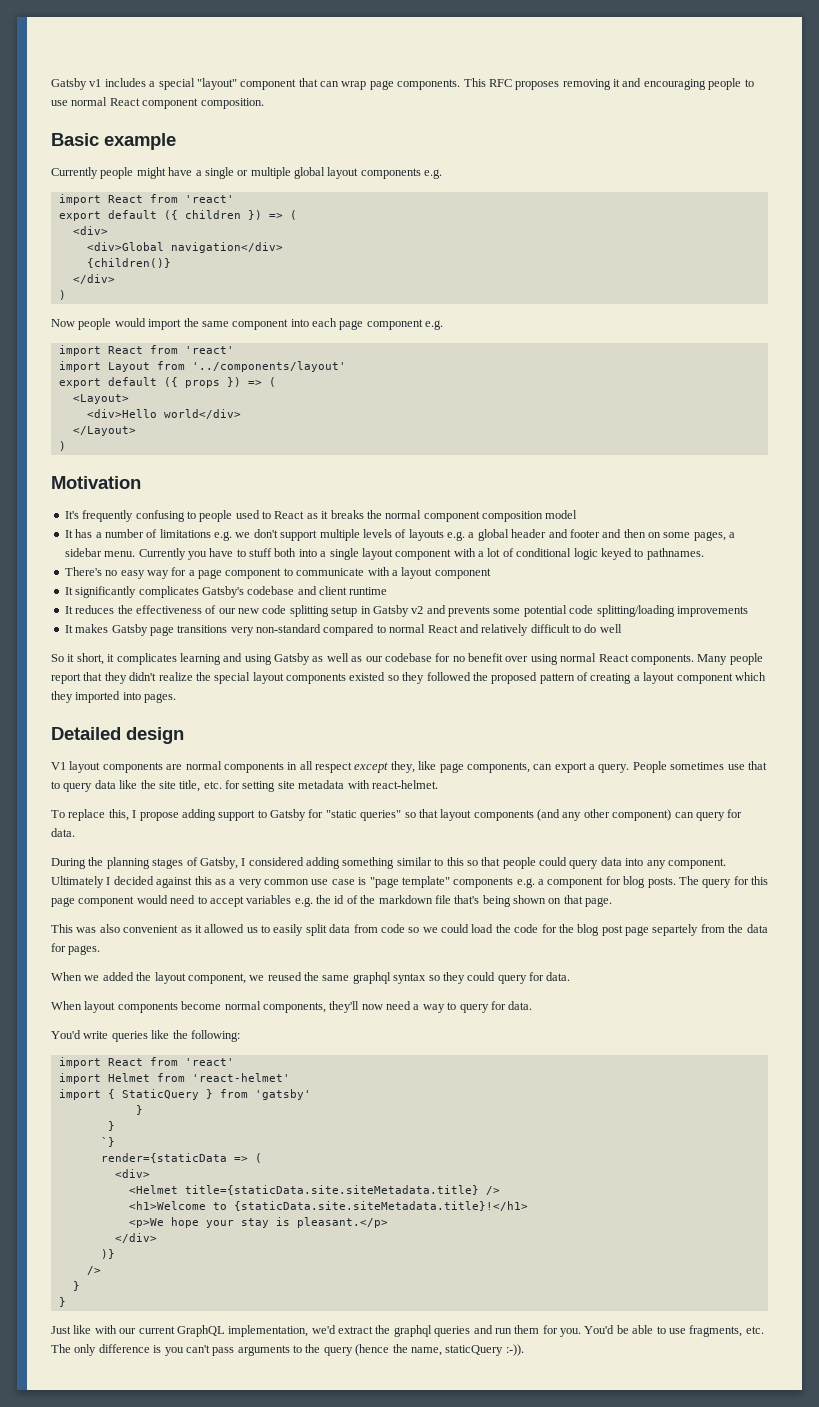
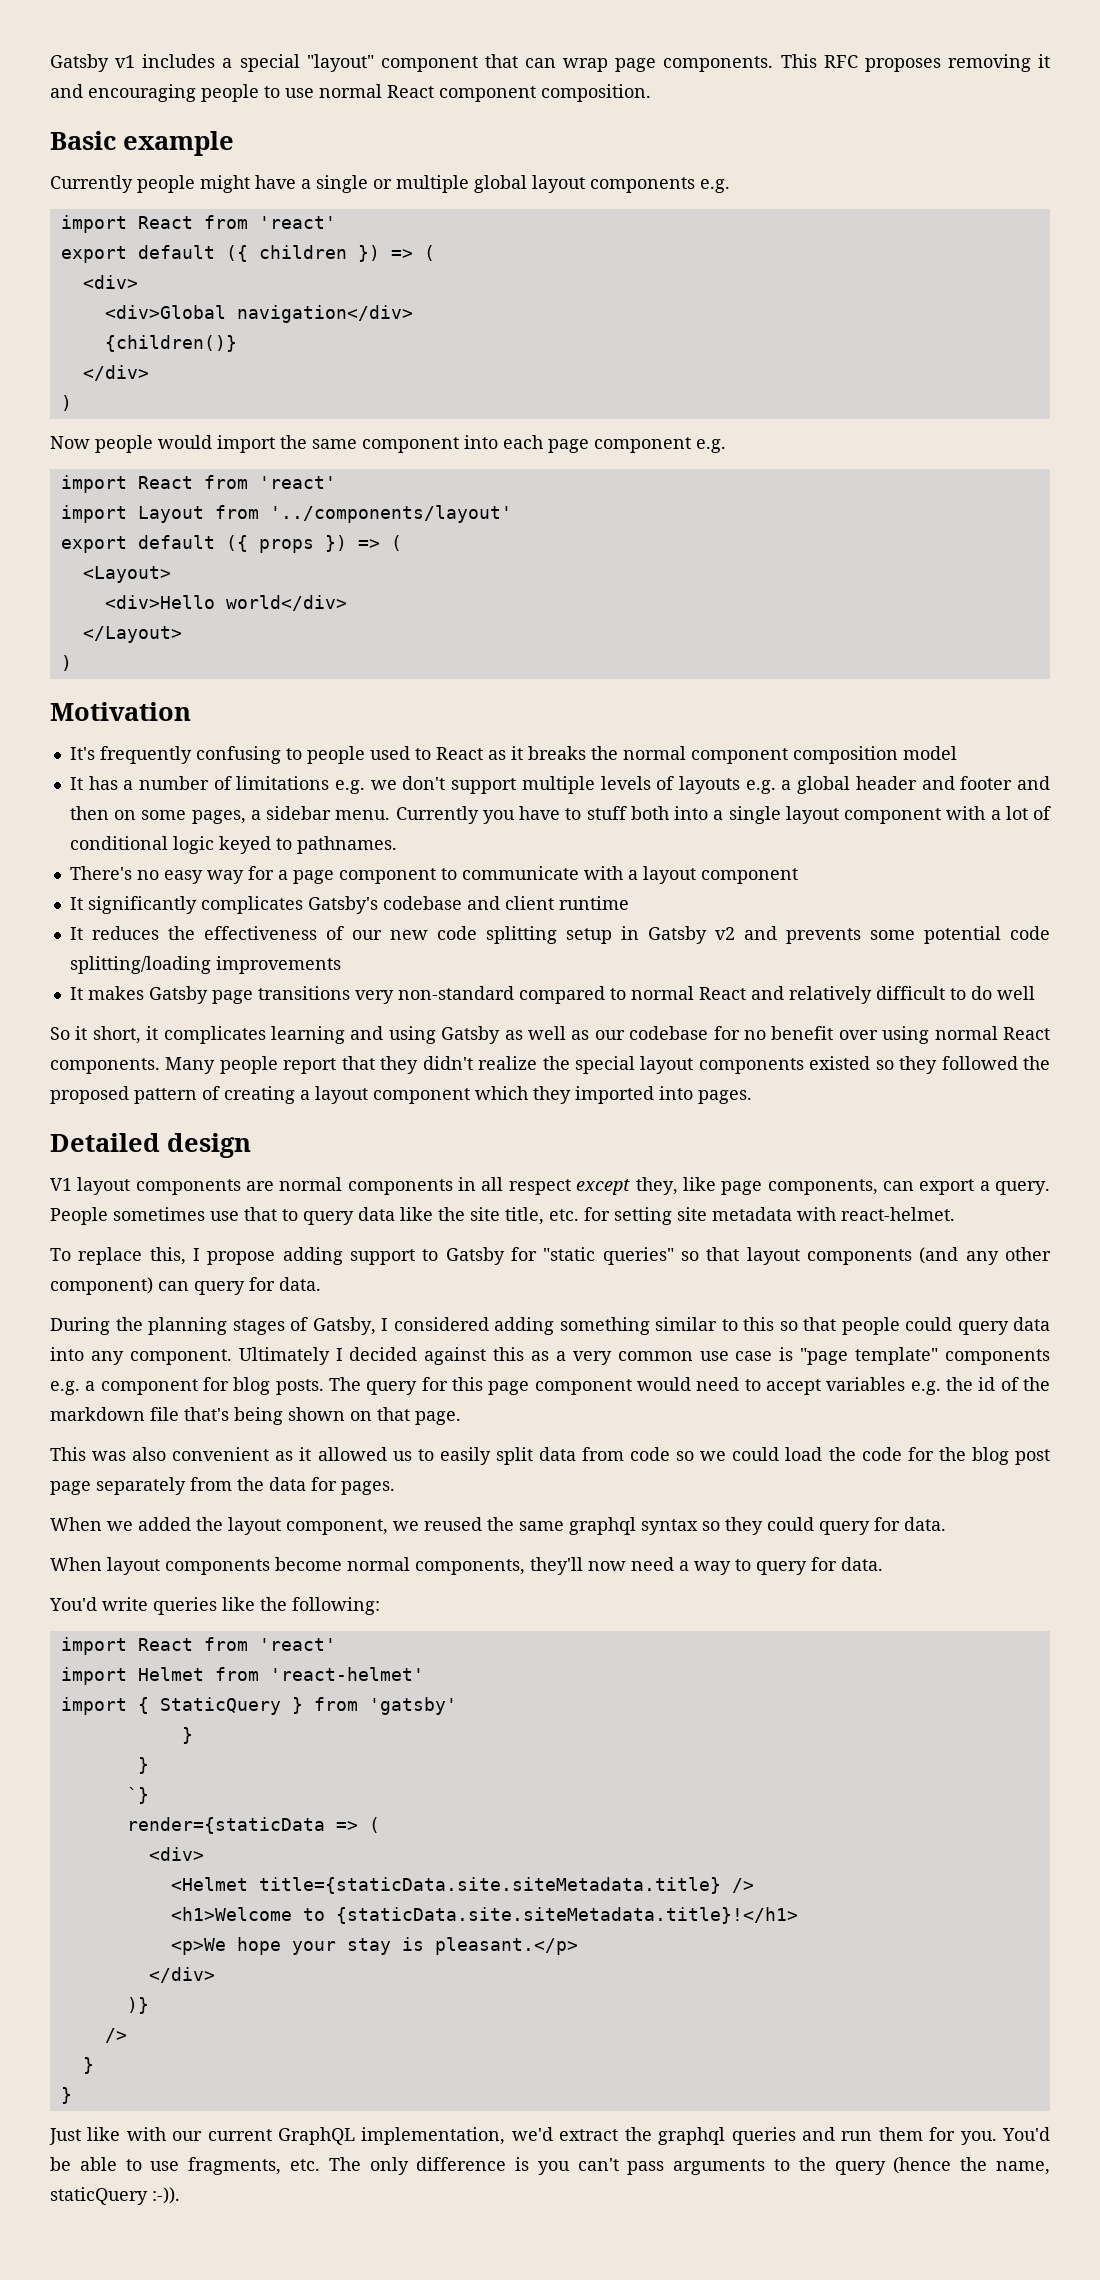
[652,924,699,936] separtely -> [96,1477,186,1495] separately

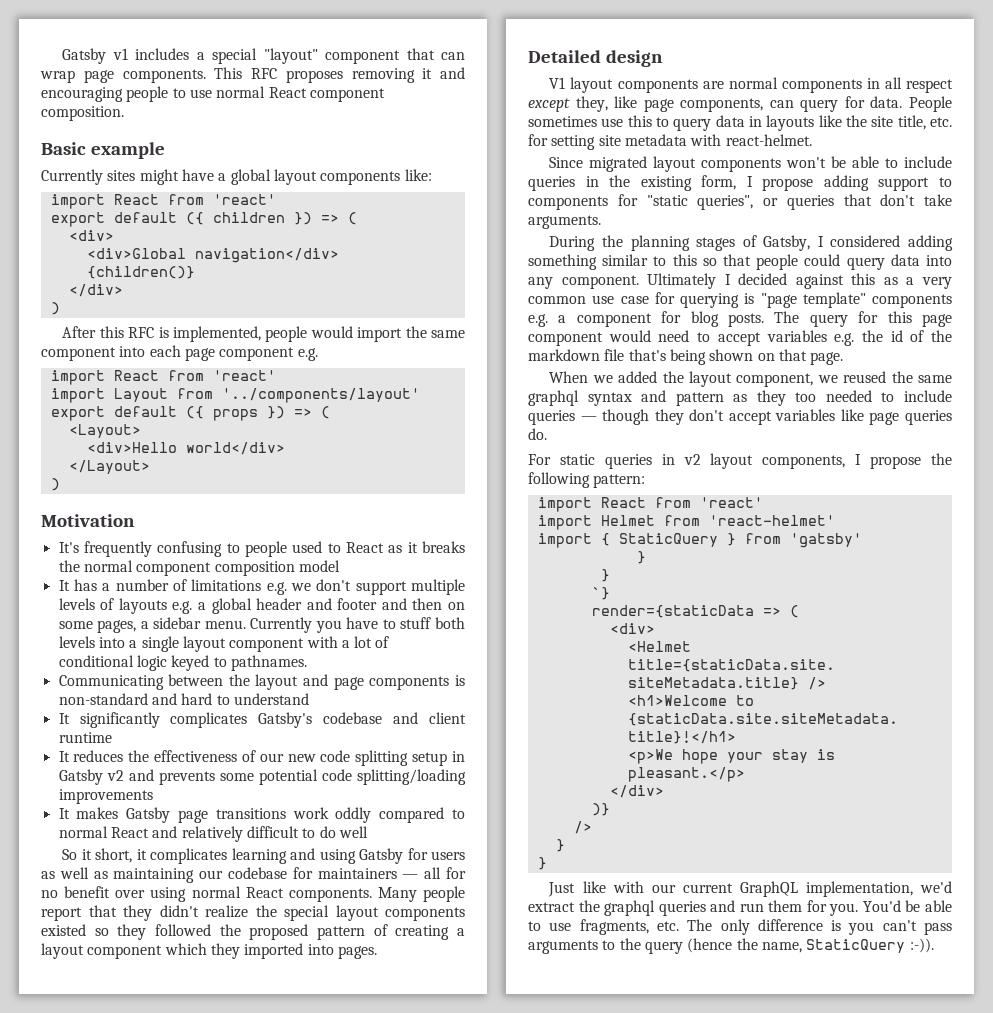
[137,175,195,193] people -> [107,170,136,181] sites
[316,175,469,193] single or multiple -> (227, 177) none
[700,179,730,193] e.g. -> [404,169,432,181] like:
[50,436,90,449] Now -> [62,326,262,342] After this RFC is implemented,
(669, 813) none -> [58,636,95,648] levels
[69,866,798,884] There's no easy way for a page component to communicate with a layout component -> [58,674,465,690] [58,693,309,705] Communicating between the layout and page components is non-standard and hard to understand
[354,986,514,1004] very non-standard -> [292,807,372,823] work oddly
(501, 1035) none -> [407,848,466,860] for users
(590, 1035) none -> [113,868,195,883] maintaining
(740, 1033) none -> [317,867,467,879] maintainers — all for
[919,1179,1051,1195] export a query. -> [800,96,903,112] query for data.
[244,1207,277,1221] that -> [627,115,652,127] this
(395, 1214) none -> [749,115,815,131] in layouts
[50,1247,186,1265] To replace this, -> [549,156,952,172] [528,175,737,191] Since migrated layout components won't be able to include queries in the existing form,
[445,1247,505,1265] Gatsby -> [528,196,608,210] components
[602,1247,1052,1265] [50,1277,321,1295] queries" so that layout components (and any other component) can query for data. -> [697,194,952,210] [528,215,601,229] queries", or queries that don't take arguments.
(773, 1356) none -> [654,292,739,308] for querying
[50,1447,1050,1465] [50,1477,395,1495] // This was also convenient as it allowed us to easily split data from code so we could load the code for the blog post page separately from the data for pages. -> (844, 358) none
[702,1517,946,1535] [50,1557,883,1575] [49,1597,380,1615] so they could query for data. // When layout components become normal components, they'll now need a way to query for data. // You'd write queries like the following: -> [641,390,952,406] [528,409,952,425] [528,428,547,440] [528,453,952,469] [528,472,646,488] and pattern as they too needed to include queries — though they don't accept variables like page queries do. // For static queries in v2 layout components, I propose the following pattern:
[50,2187,148,2205] staticQuery -> [806,939,906,953] StaticQuery

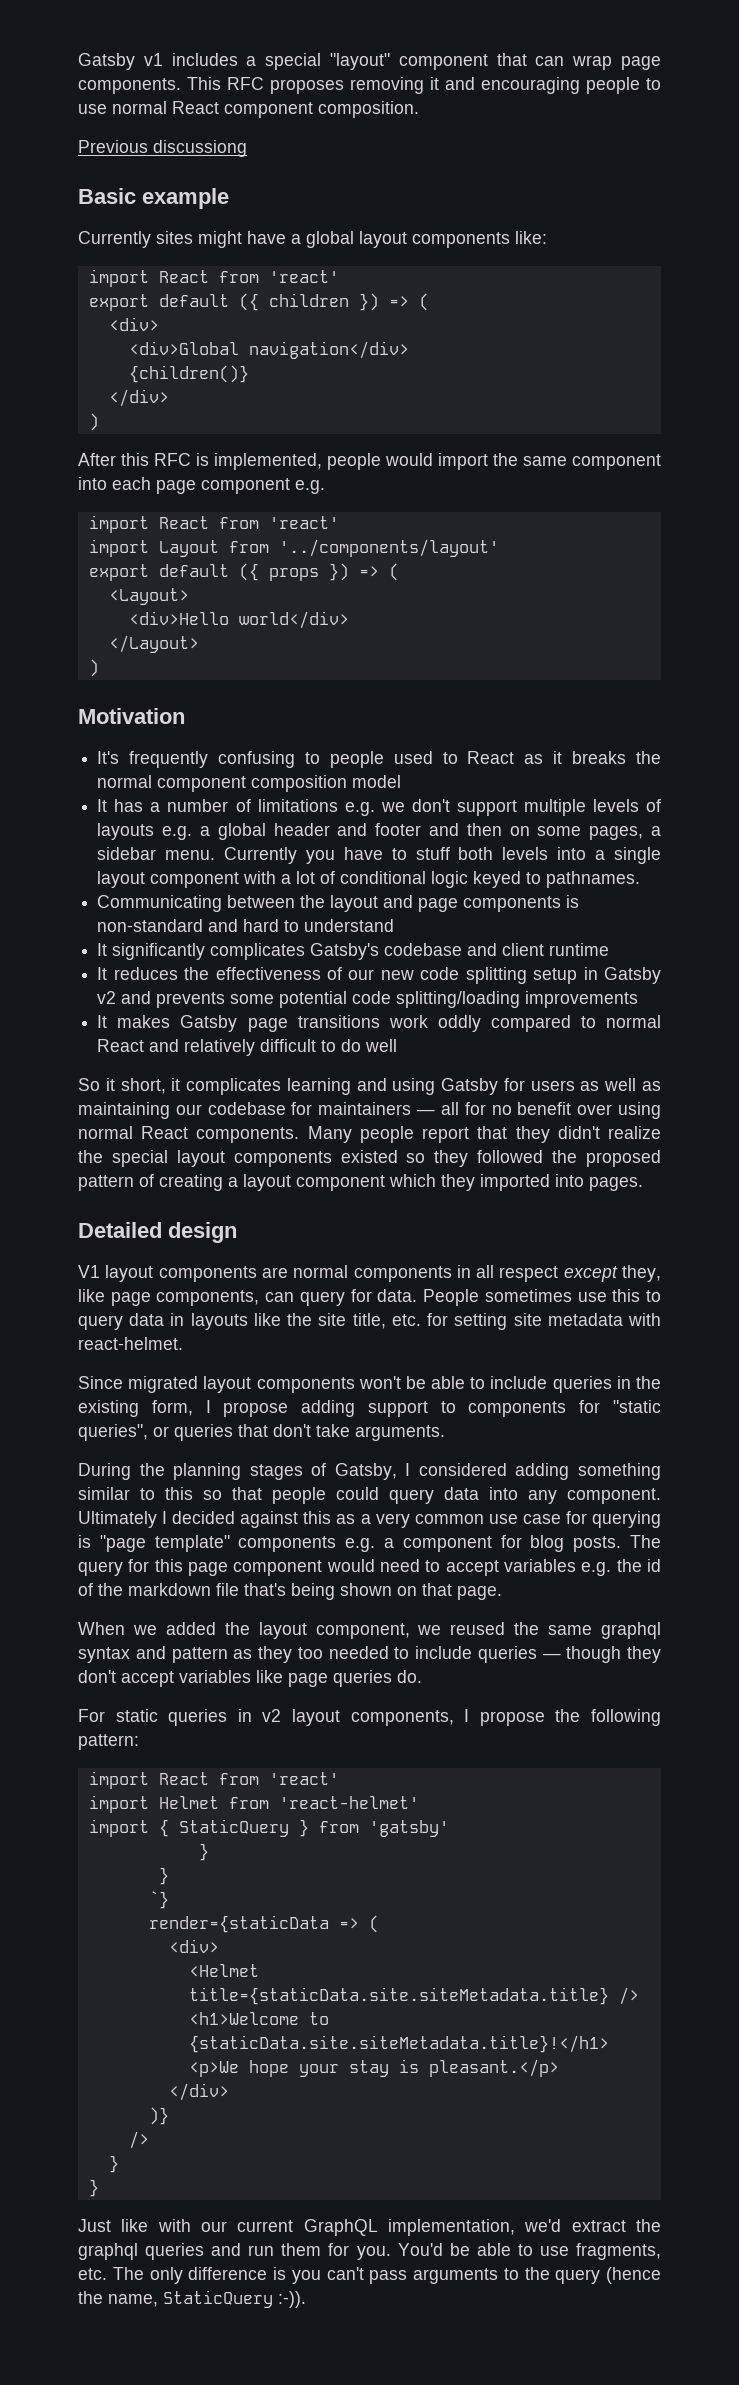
(124, 113) none -> [78,140,247,157] // Previous discussiong

